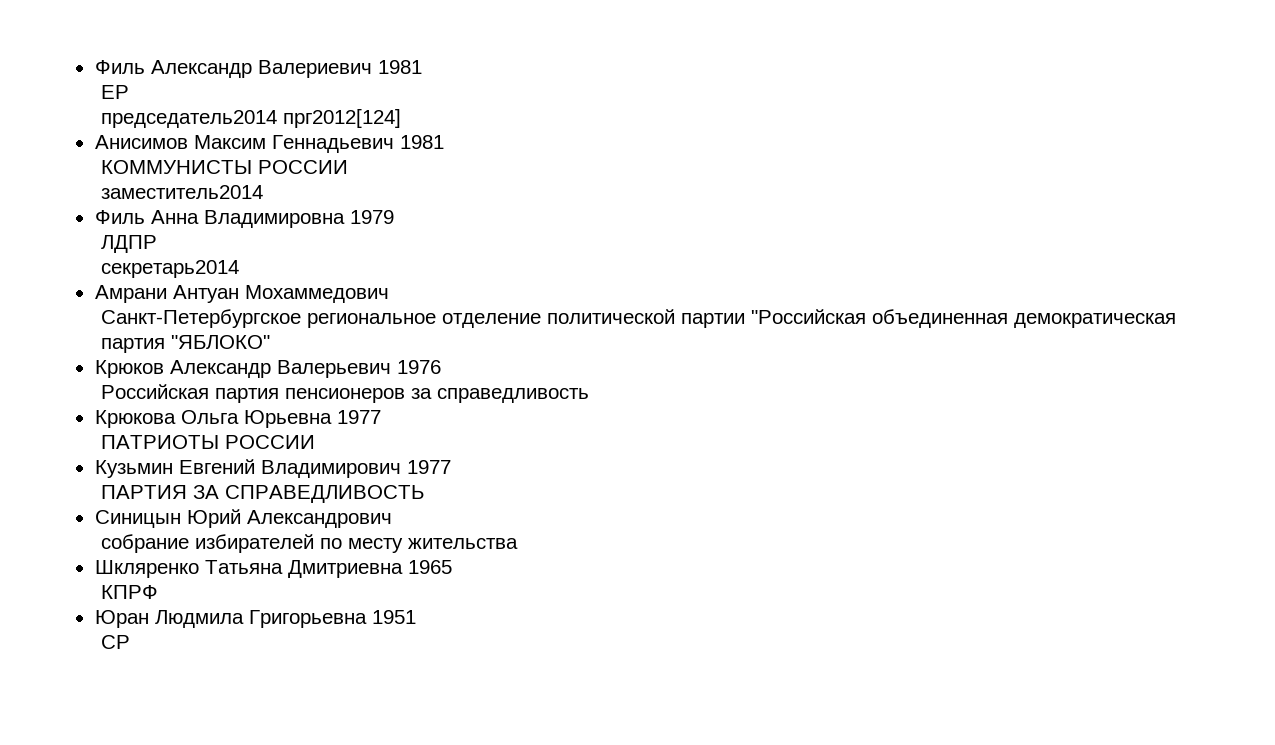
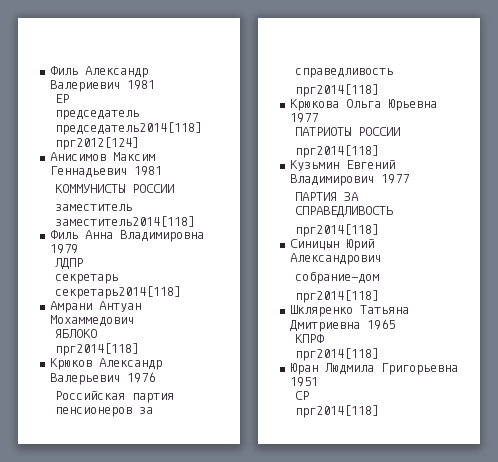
[100,110,277,128] председатель2014 -> [55,110,140,120] [55,122,203,135] председатель председатель2014[118]
[100,185,263,199] заместитель2014 -> [55,204,133,211] [55,216,196,227] заместитель заместитель2014[118]
[100,260,239,278] секретарь2014 -> [55,274,119,284] [55,286,182,299] секретарь секретарь2014[118]
[100,309,1176,328] [100,335,270,353] Санкт-Петербургское региональное отделение политической партии "Российская объединенная демократическая партия "ЯБЛОКО" -> [55,329,98,338] [55,343,140,356] ЯБЛОКО // прг2014[118]
(589, 395) none -> [295,84,380,97] // прг2014[118]
(315, 442) none -> [295,145,380,158] // прг2014[118]
(424, 494) none -> [295,224,380,237] // прг2014[118]
[100,534,518,553] собрание избирателей по месту жительства -> [295,271,380,284] [295,290,380,303] собрание-дом // прг2014[118]
(158, 592) none -> [295,348,380,361] // прг2014[118]
(130, 642) none -> [295,405,380,418] // прг2014[118]

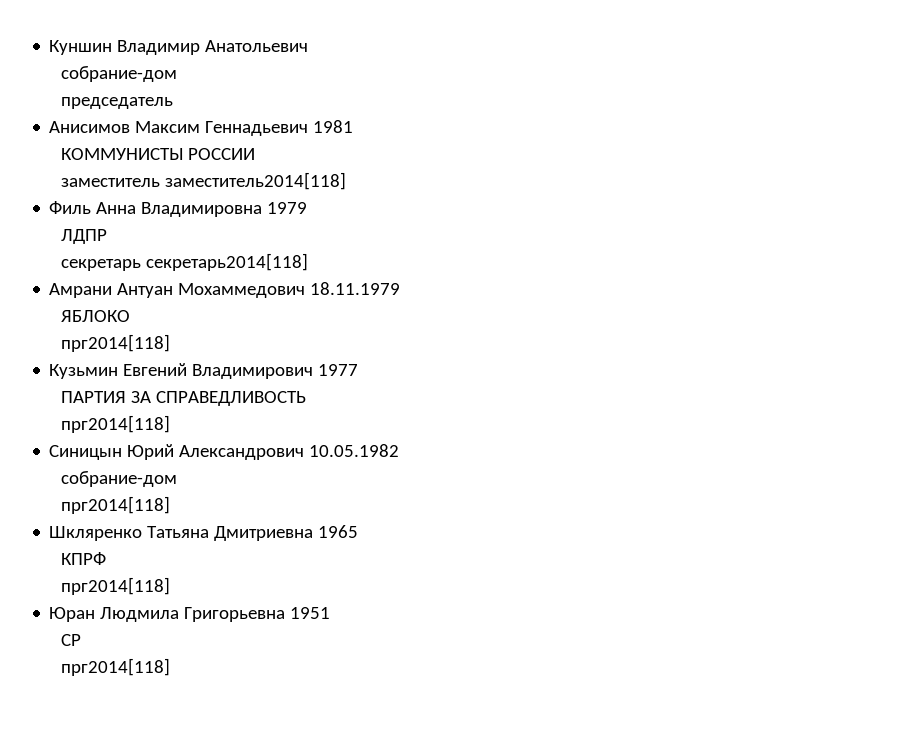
[49,66,148,78] [49,80,155,92] [55,94,70,103] Филь Александр Валериевич 1981 // ЕР -> [49,40,309,55] [60,66,177,82] Куншин Владимир Анатольевич // собрание-дом
[55,122,203,135] [55,137,140,150] председатель2014[118] прг2012[124] -> (173, 103) none
(134, 321) none -> [310,282,401,295] 18.11.1979
[49,358,162,370] [49,372,155,385] [55,391,175,403] [55,407,154,417] [295,68,394,78] [295,84,380,97] [289,99,437,111] [289,113,318,123] [295,127,401,136] [295,145,380,158] // Крюков Александр Валерьевич 1976 // Российская партия пенсионеров за справедливость // прг2014[118] // Крюкова Ольга Юрьевна 1977 // ПАТРИОТЫ РОССИИ // прг2014[118] -> (170, 343) none
(381, 259) none -> [309,444,400,457] 10.05.1982

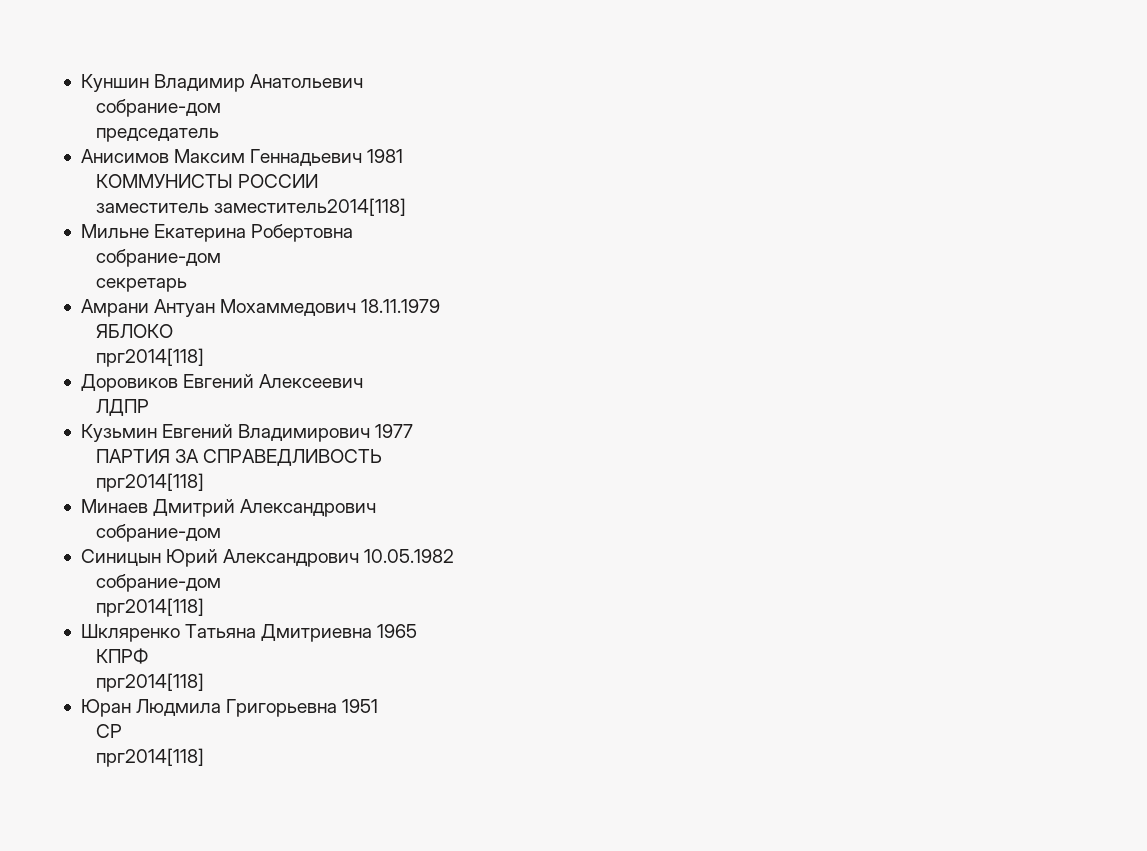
[49,201,308,217] [60,229,107,244] Филь Анна Владимировна 1979 // ЛДПР -> [80,224,354,242] [96,249,222,267] Мильне Екатерина Робертовна // собрание-дом
[145,253,308,271] секретарь2014[118] -> (188, 285) none
(170, 343) none -> [80,374,364,392] [96,399,150,416] // Доровиков Евгений Алексеевич // ЛДПР
(170, 424) none -> [80,499,377,517] [96,524,222,542] // Минаев Дмитрий Александрович // собрание-дом

